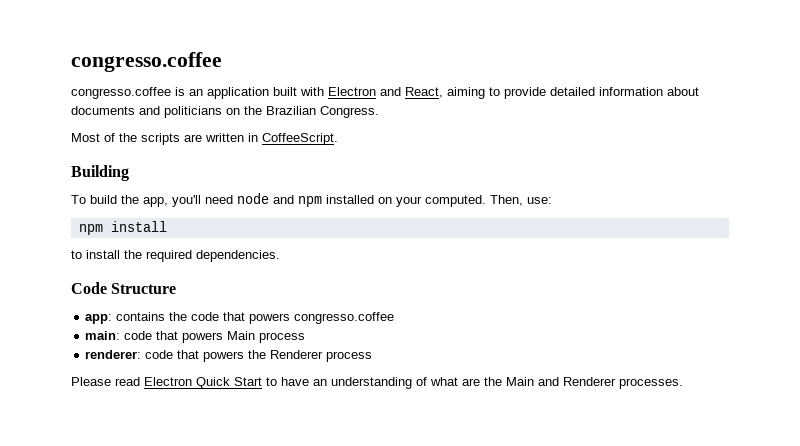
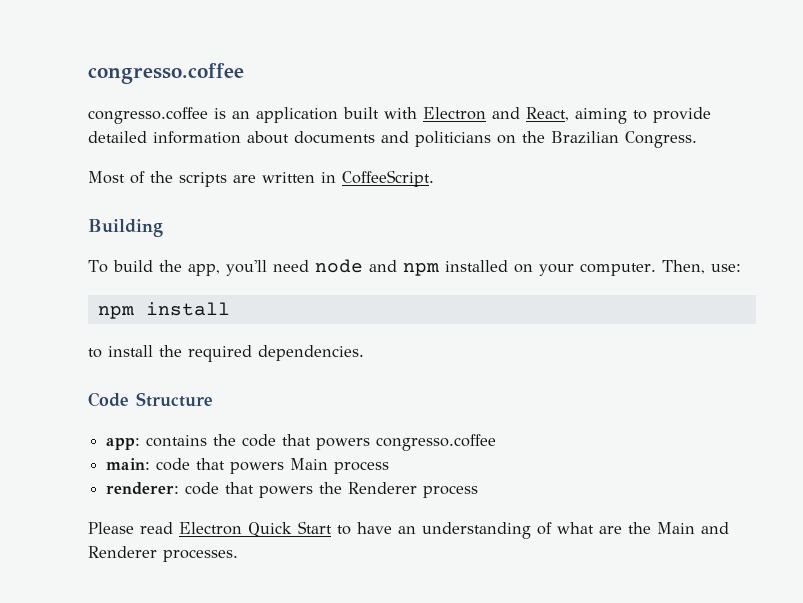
[425,195,486,207] computed. -> [579,263,656,276] computer.

